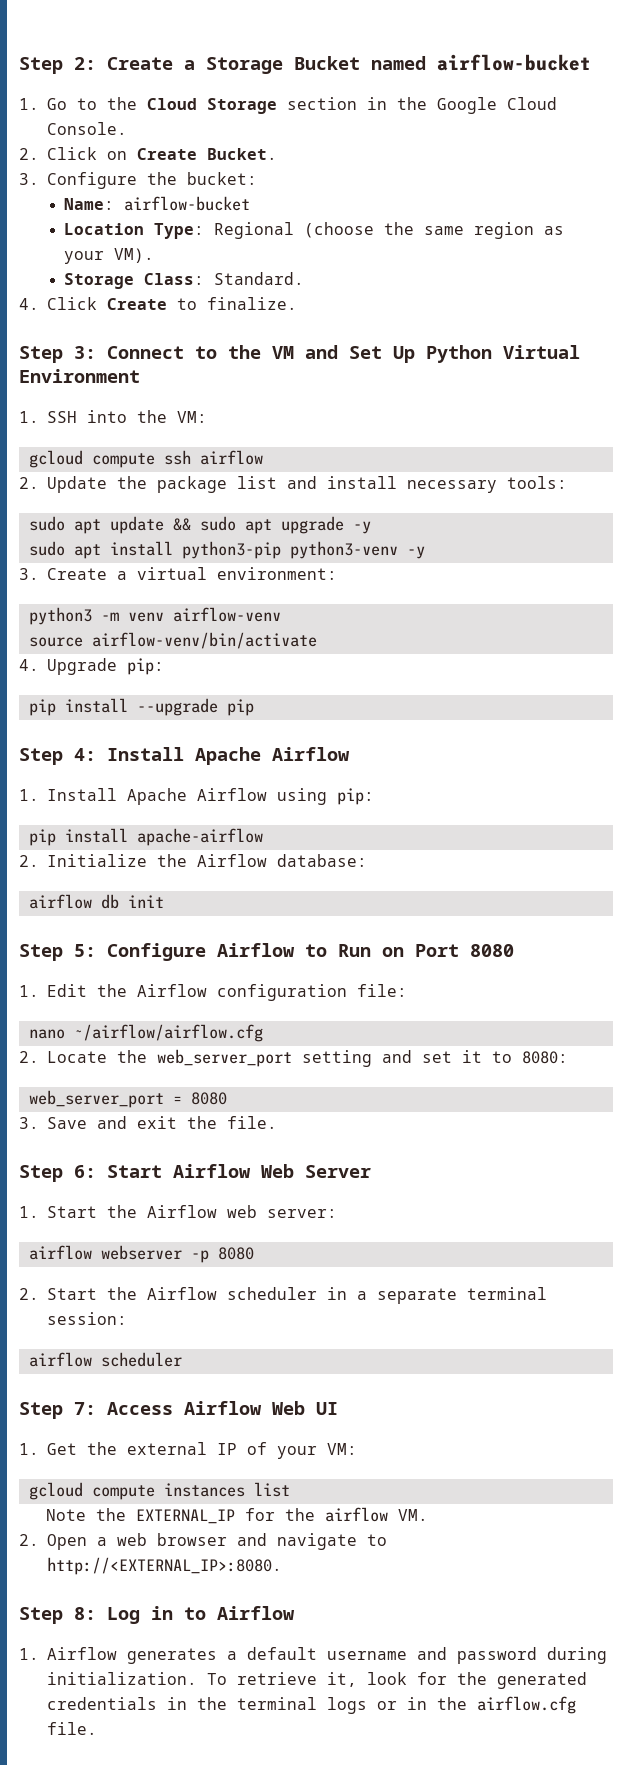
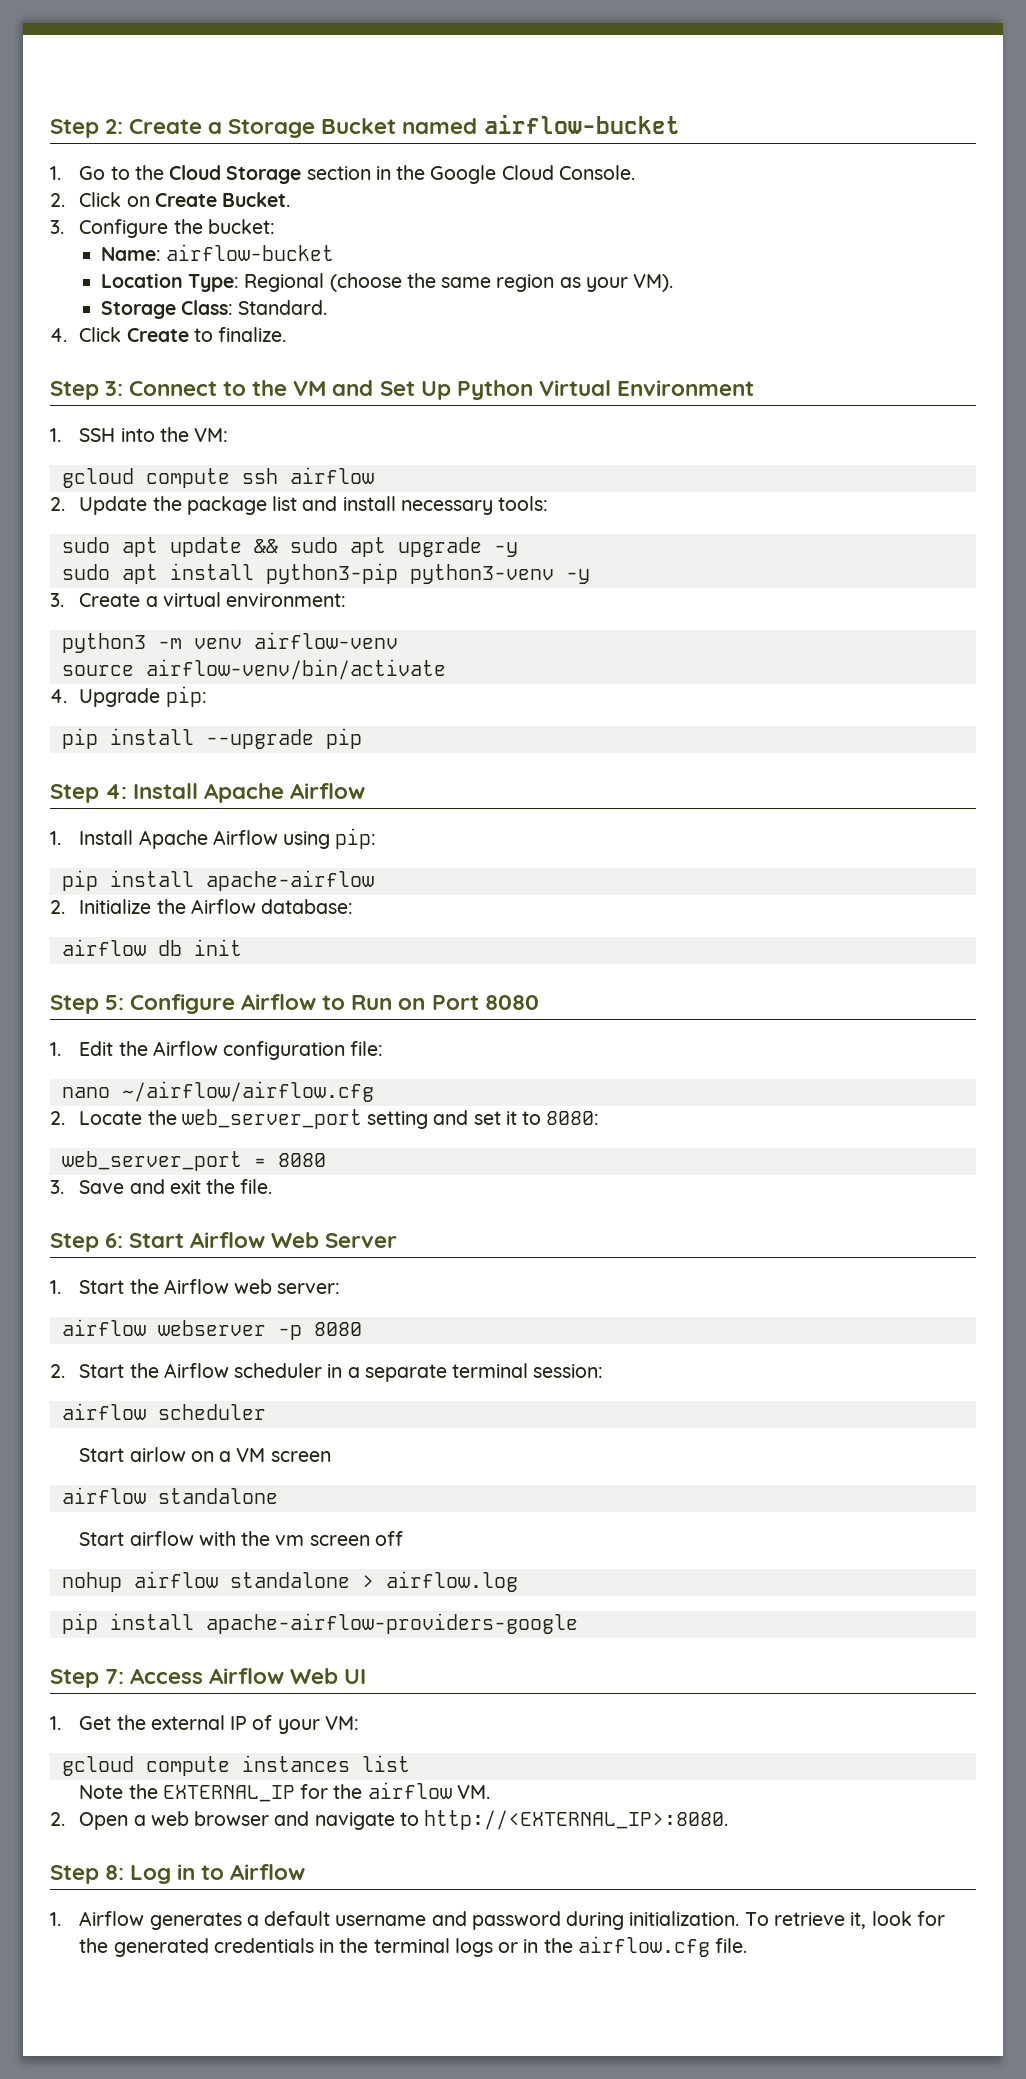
(182, 1359) none -> [79,1447,331,1462] [61,1487,278,1504] [79,1531,403,1546] [61,1571,518,1592] [61,1613,578,1634] // Start airlow on a VM screen // airflow standalone // Start airflow with the vm screen off // nohup airflow standalone > airflow.log // pip install apache-airflow-providers-google

